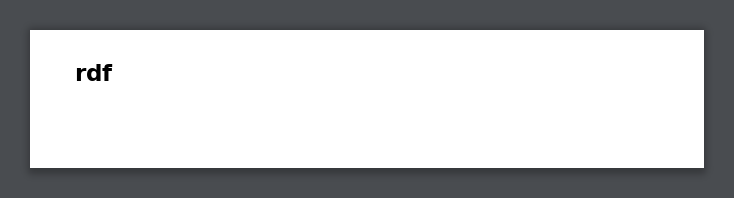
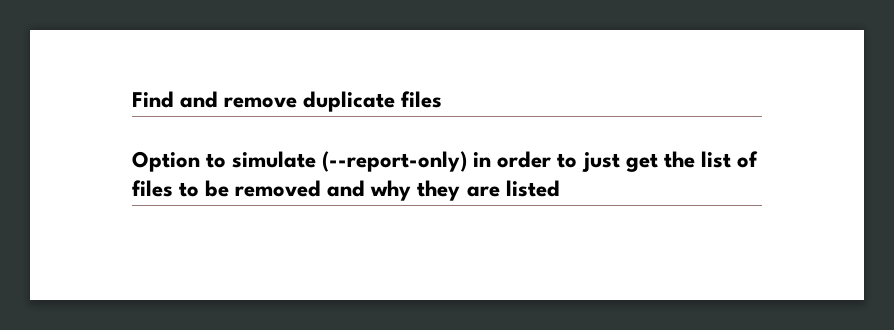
[75,64,113,81] rdf -> [132,91,443,112] [132,151,758,172] [132,180,560,201] Find and remove duplicate files // Option to simulate (--report-only) in order to just get the list of files to be removed and why they are listed

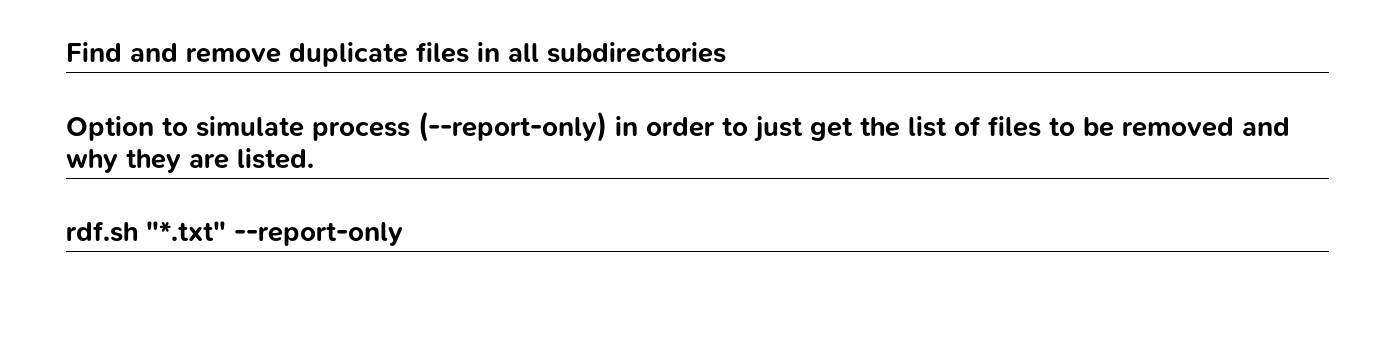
(443, 99) none -> [477,42,726,63] in all subdirectories
(317, 159) none -> [312,121,410,141] process
[505,180,560,197] listed -> [237,148,314,169] [66,221,403,246] listed. // rdf.sh "*.txt" --report-only

